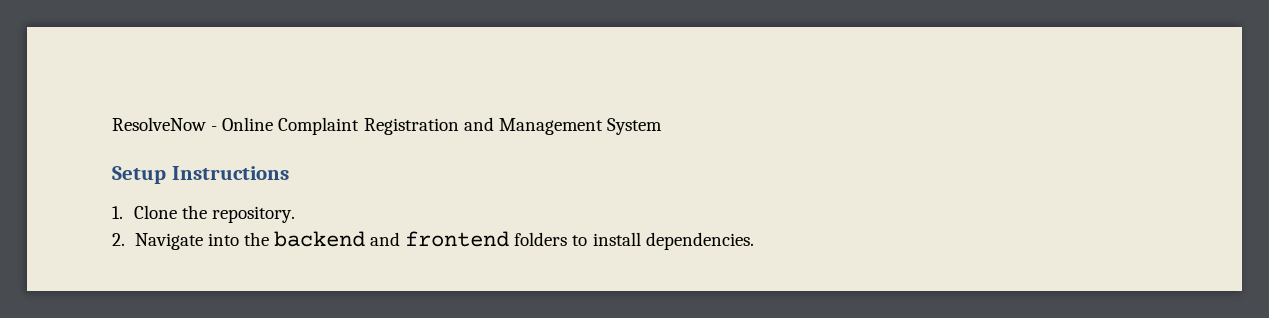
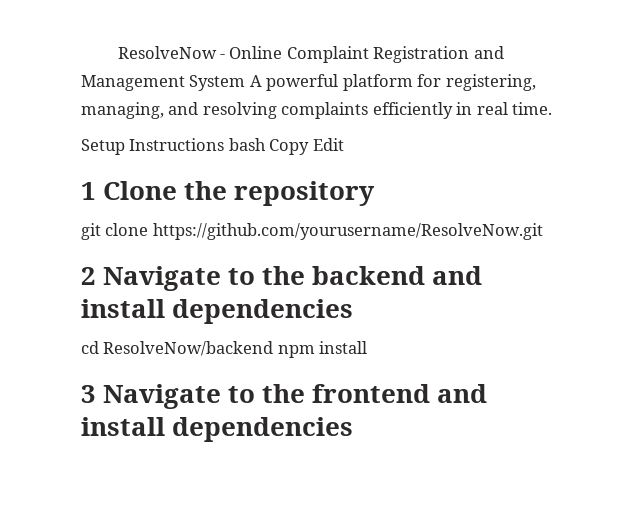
[112,166,289,184] [112,205,296,223] [112,231,754,250] // Setup Instructions // 1. Clone the repository. // 2. Navigate into the backend and frontend folders to install dependencies. -> [249,74,536,91] [81,102,553,119] [81,138,344,155] [81,181,376,206] [81,223,543,240] [81,266,483,291] [81,299,354,324] [81,341,368,358] [81,384,488,409] [81,417,354,442] A powerful platform for registering, managing, and resolving complaints efficiently in real time. // Setup Instructions bash Copy Edit // 1 Clone the repository // git clone https://github.com/yourusername/ResolveNow.git // 2 Navigate to the backend and install dependencies // cd ResolveNow/backend npm install // 3 Navigate to the frontend and install dependencies

